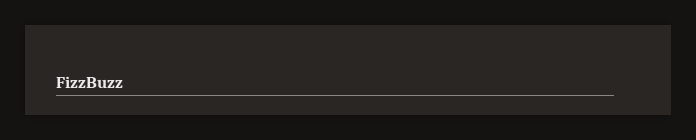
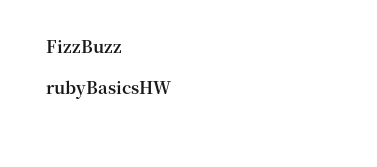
(123, 82) none -> [46,80,171,99] // rubyBasicsHW

